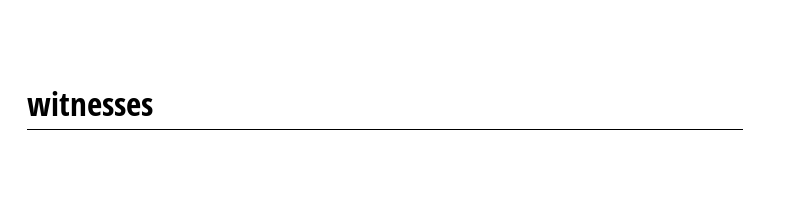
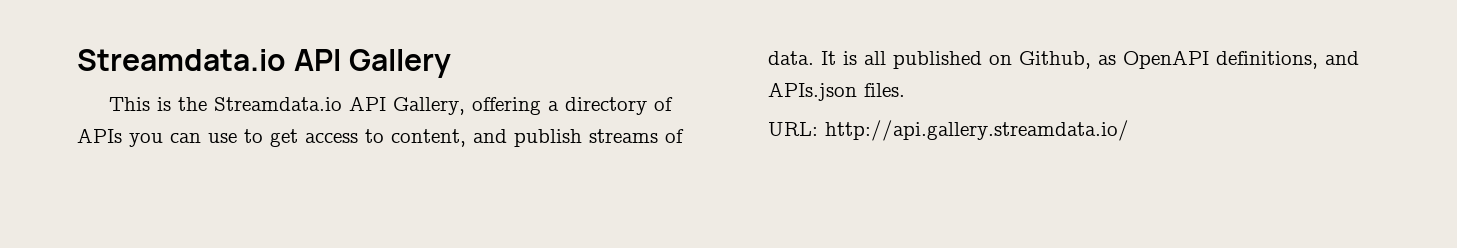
[27,91,153,116] witnesses -> [77,49,452,78] [108,96,673,115] [77,128,684,147] [768,50,1359,69] [768,82,905,101] [768,120,1129,141] Streamdata.io API Gallery // This is the Streamdata.io API Gallery, offering a directory of APIs you can use to get access to content, and publish streams of data. It is all published on Github, as OpenAPI definitions, and APIs.json files. // URL: http://api.gallery.streamdata.io/

